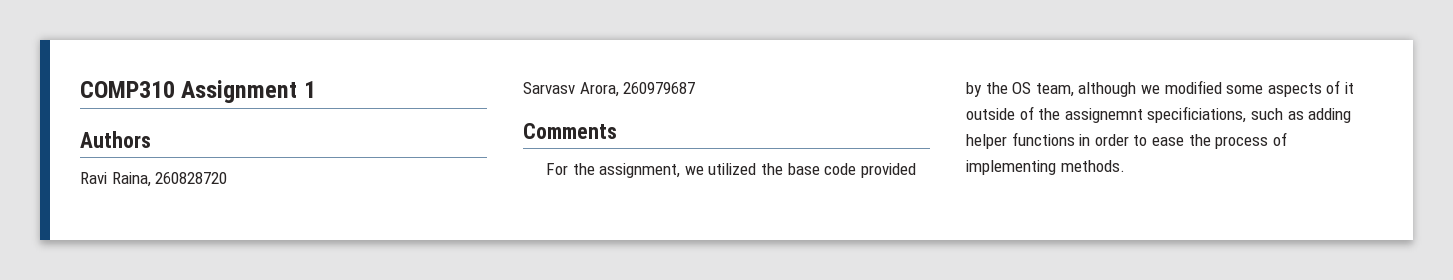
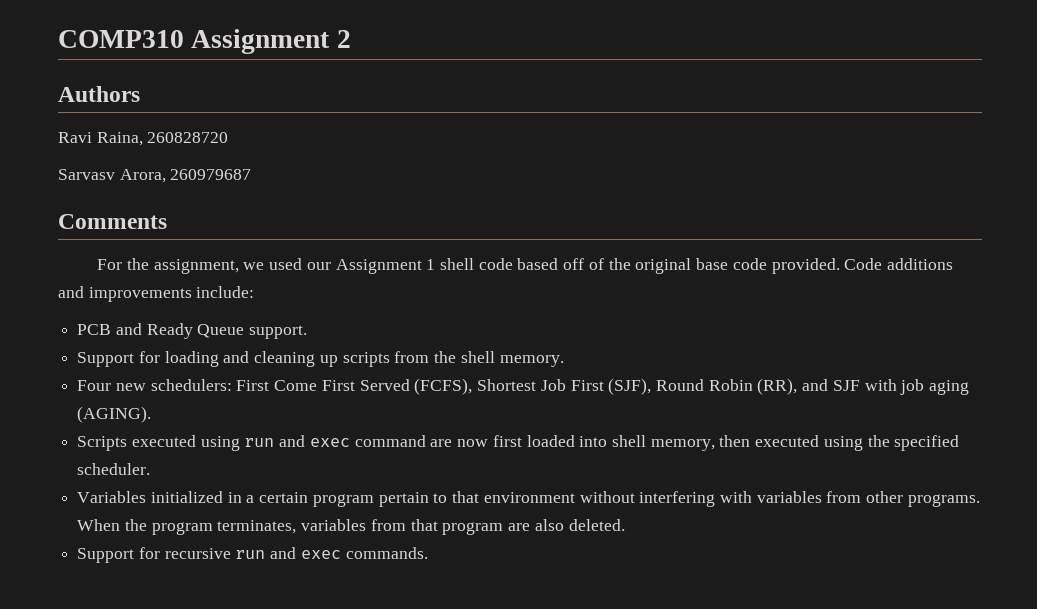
[303,81,316,98] 1 -> [336,30,351,48] 2
[708,163,916,178] [966,80,1354,97] [966,106,1352,123] [966,132,1287,149] [966,160,1125,175] utilized the base code provided by the OS team, although we modified some aspects of it outside of the assignemnt specificiations, such as adding helper functions in order to ease the process of implementing methods. -> [269,258,953,274] [58,286,255,302] [77,323,308,339] [77,351,564,367] [77,378,970,395] [77,406,152,423] [77,435,960,451] [77,463,151,475] [77,491,980,507] [77,519,625,535] [77,547,428,563] used our Assignment 1 shell code based off of the original base code provided. Code additions and improvements include: // PCB and Ready Queue support. // Support for loading and cleaning up scripts from the shell memory. // Four new schedulers: First Come First Served (FCFS), Shortest Job First (SJF), Round Robin (RR), and SJF with job aging (AGING). // Scripts executed using run and exec command are now first loaded into shell memory, then executed using the specified scheduler. // Variables initialized in a certain program pertain to that environment without interfering with variables from other programs. When the program terminates, variables from that program are also deleted. // Support for recursive run and exec commands.

